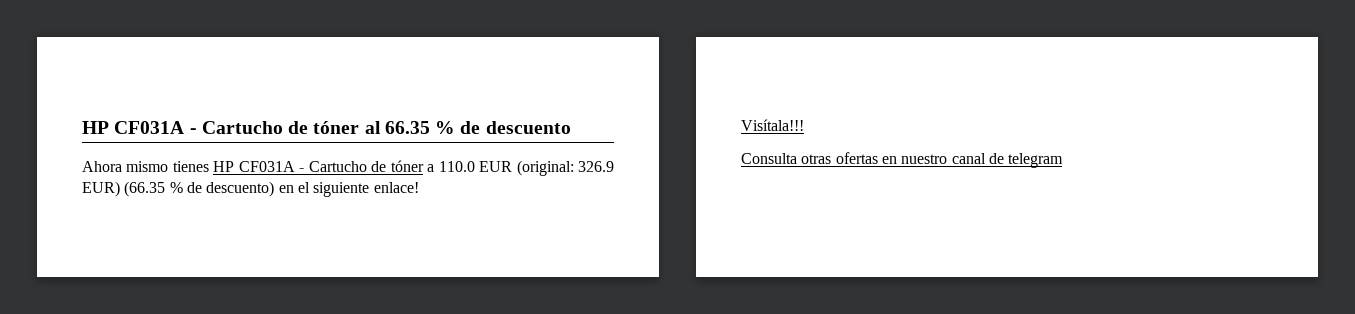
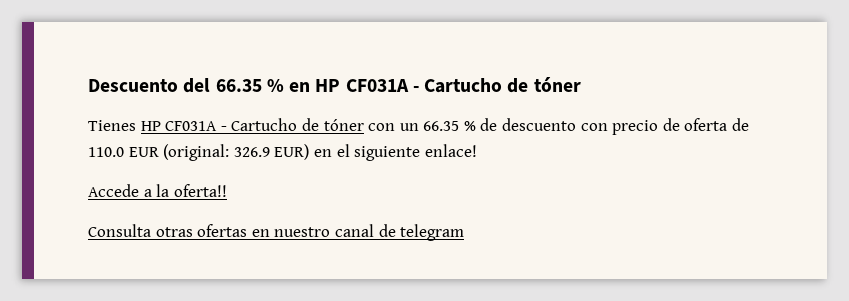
[82,121,571,134] [82,160,435,172] HP CF031A - Cartucho de tóner al 66.35 % de descuento // Ahora mismo tienes HP CF031A - Cartucho de tóner a -> [88,77,581,93] [88,118,750,135] Descuento del 66.35 % en HP CF031A - Cartucho de tóner // Tienes HP CF031A - Cartucho de tóner con un 66.35 % de descuento con precio de oferta de
[124,181,275,197] (66.35 % de descuento) -> (310, 152) none
[741,119,804,131] Visítala!!! -> [88,184,227,197] Accede a la oferta!!

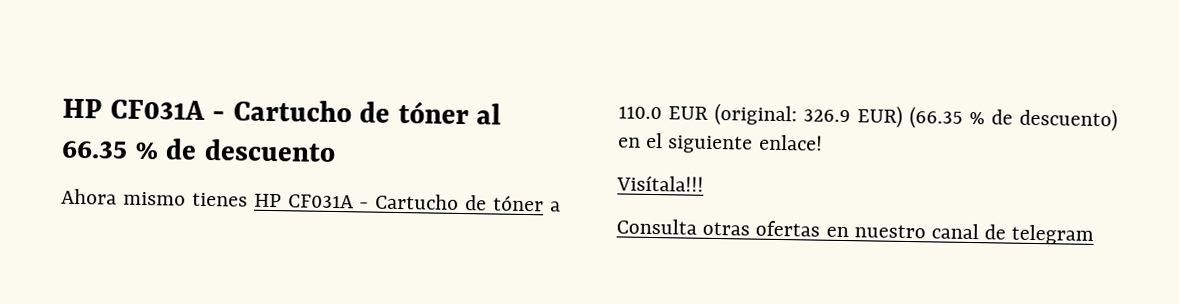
[88,77,581,93] [88,118,750,135] Descuento del 66.35 % en HP CF031A - Cartucho de tóner // Tienes HP CF031A - Cartucho de tóner con un 66.35 % de descuento con precio de oferta de -> [62,98,502,125] [61,138,336,163] [61,188,561,212] HP CF031A - Cartucho de tóner al 66.35 % de descuento // Ahora mismo tienes HP CF031A - Cartucho de tóner a
(310, 152) none -> [909,106,1118,132] (66.35 % de descuento)
[88,184,227,197] Accede a la oferta!! -> [616,175,704,192] Visítala!!!

